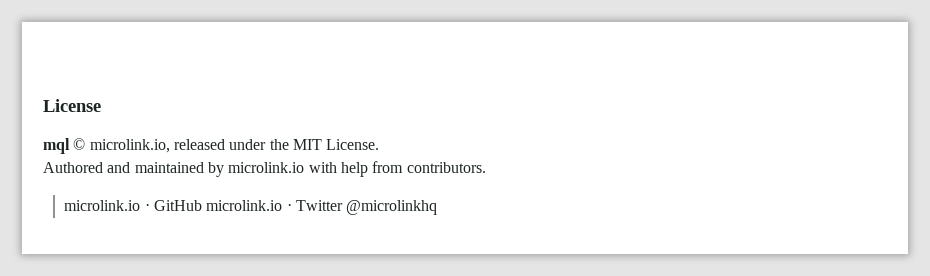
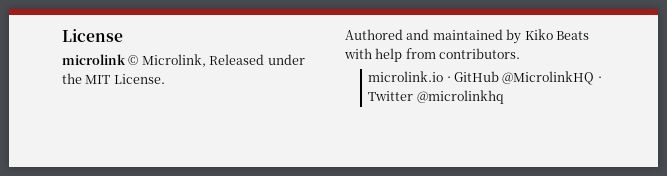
[43,138,225,154] mql © microlink.io, released -> [62,54,265,67] microlink © Microlink, Released
[228,162,305,173] microlink.io -> [524,29,589,40] Kiko Beats
[206,200,283,211] microlink.io -> [502,71,595,85] @MicrolinkHQ

